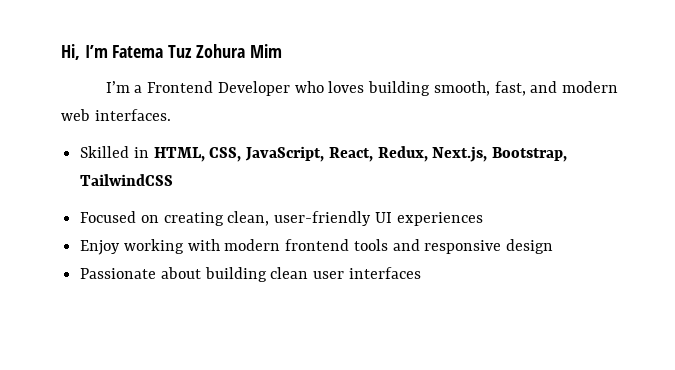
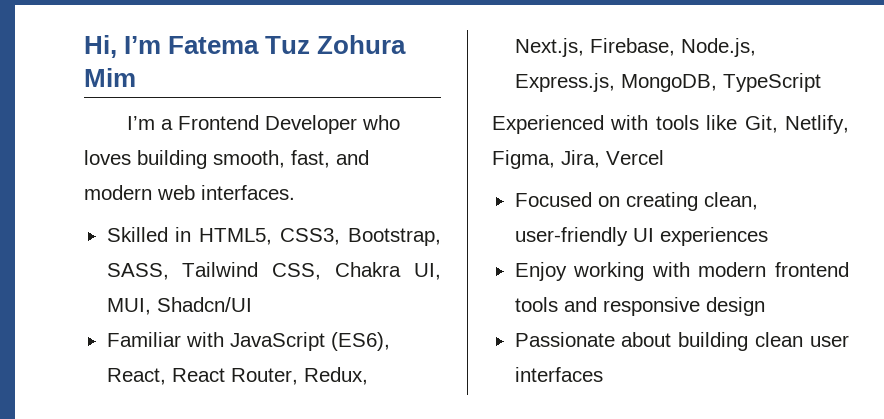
[153,146,568,162] [80,174,174,186] HTML, CSS, JavaScript, React, Redux, Next.js, Bootstrap, TailwindCSS -> [199,228,441,246] [106,262,441,280] [106,297,252,315] [106,332,390,351] [106,367,368,385] [514,38,756,57] [514,73,821,92] [492,115,849,134] [492,150,664,169] HTML5, CSS3, Bootstrap, SASS, Tailwind CSS, Chakra UI, MUI, Shadcn/UI // Familiar with JavaScript (ES6), React, React Router, Redux, Next.js, Firebase, Node.js, Express.js, MongoDB, TypeScript // Experienced with tools like Git, Netlify, Figma, Jira, Vercel

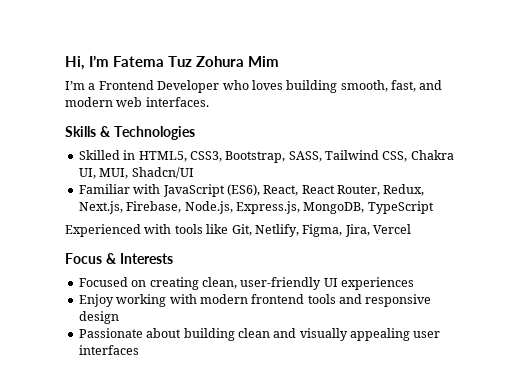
(295, 192) none -> [65,126,195,140] // Skills & Technologies
(664, 157) none -> [65,253,173,264] // Focus & Interests
(804, 339) none -> [273,328,410,341] and visually appealing

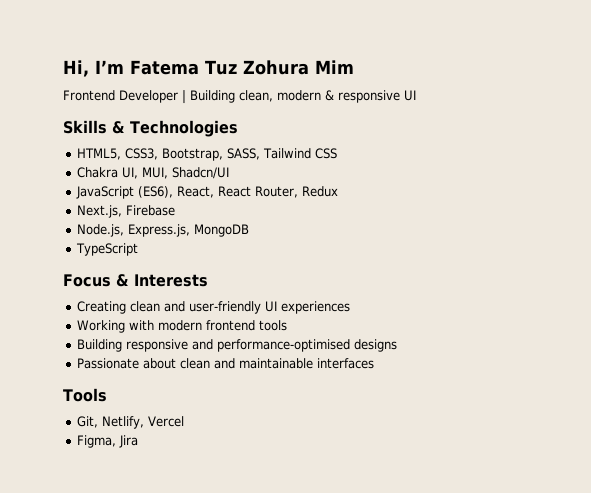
[65,80,443,93] [65,97,209,107] I’m a Frontend Developer who loves building smooth, fast, and modern web interfaces. -> [63,90,416,104] Frontend Developer | Building clean, modern & responsive UI
[78,150,136,160] Skilled in -> (238, 128) none
[382,151,408,162] CSS, -> [314,148,337,159] CSS //
[78,184,161,194] Familiar with -> (229, 173) none
[383,184,425,196] [78,201,182,214] Redux, Next.js, Firebase, -> [301,186,338,197] [76,205,175,218] Redux // Next.js, Firebase //
[303,202,365,214] MongoDB, -> [193,224,249,237] MongoDB //
[65,224,411,237] // Experienced with tools like Git, Netlify, Figma, Jira, Vercel -> (138, 249) none
[78,277,237,290] Focused on creating clean, -> [76,301,185,314] Creating clean and
[78,294,167,307] Enjoy working -> [76,320,125,333] Working
[339,294,432,307] [78,311,119,324] and responsive design -> [76,339,397,352] // Building responsive and performance-optimised designs
[183,328,441,341] [78,345,139,355] building clean and visually appealing user interfaces -> [179,358,374,369] [63,388,107,402] [76,416,184,429] [76,435,138,448] clean and maintainable interfaces // Tools // Git, Netlify, Vercel // Figma, Jira

